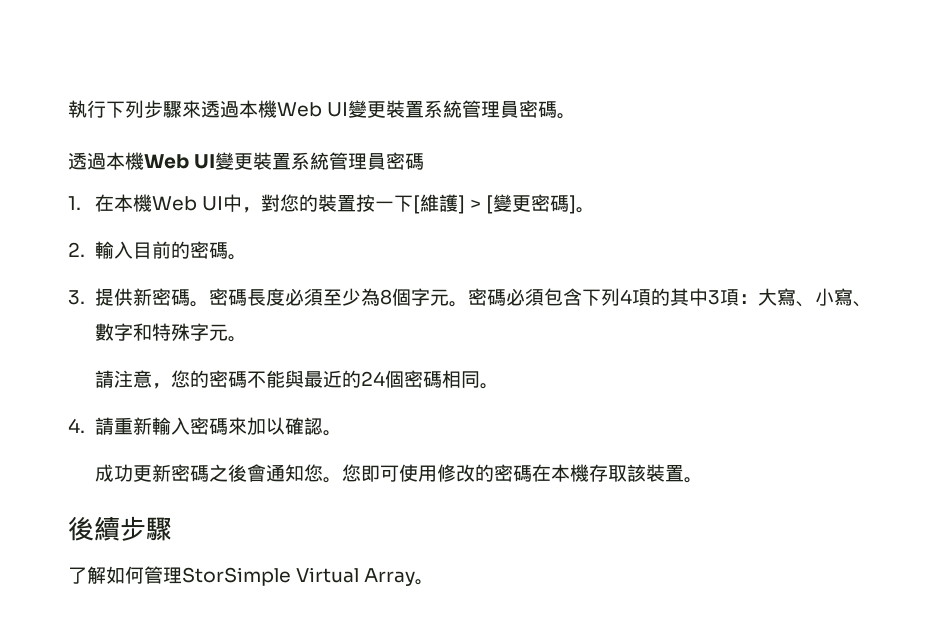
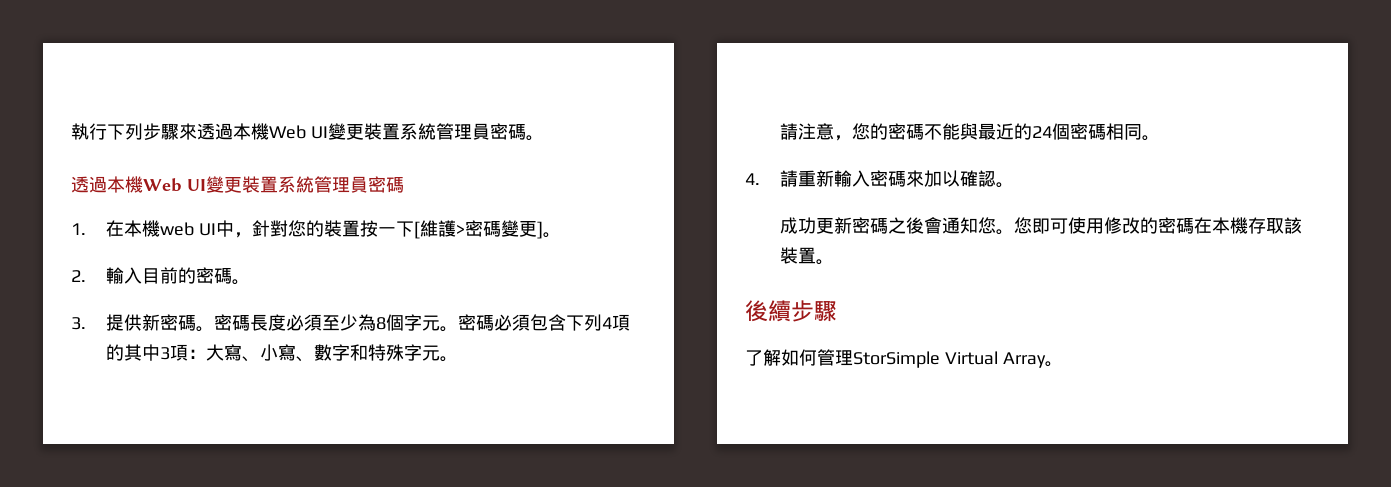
[151,196,197,211] Web -> [160,222,195,236] web
(261, 210) none -> [251,220,270,237] 針
[457,194,570,214] ] > [變更密碼 -> [455,220,537,237] >密碼變更

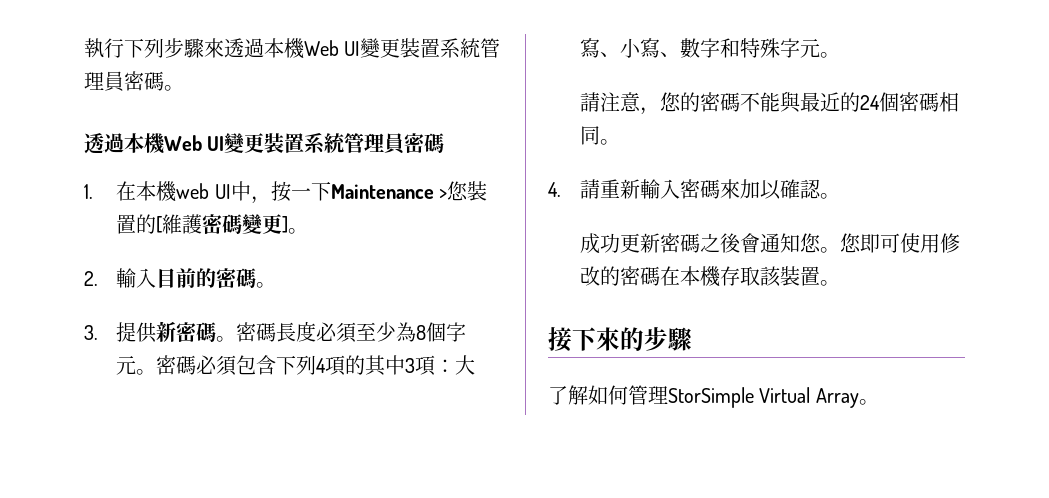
[251,220,414,237] 針對您的裝置按一下 -> [270,181,487,202] [116,214,157,234] 按一下Maintenance >您裝置的
[455,224,465,235] > -> (203, 224) none
[745,300,791,322] 後續 -> [548,327,644,352] 接下來的

